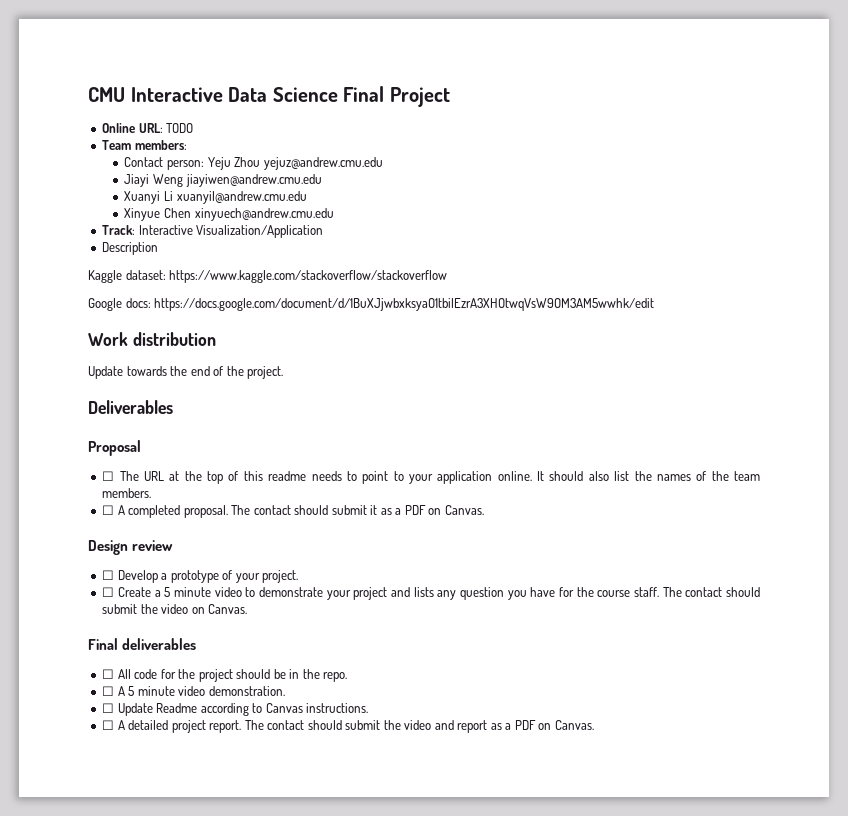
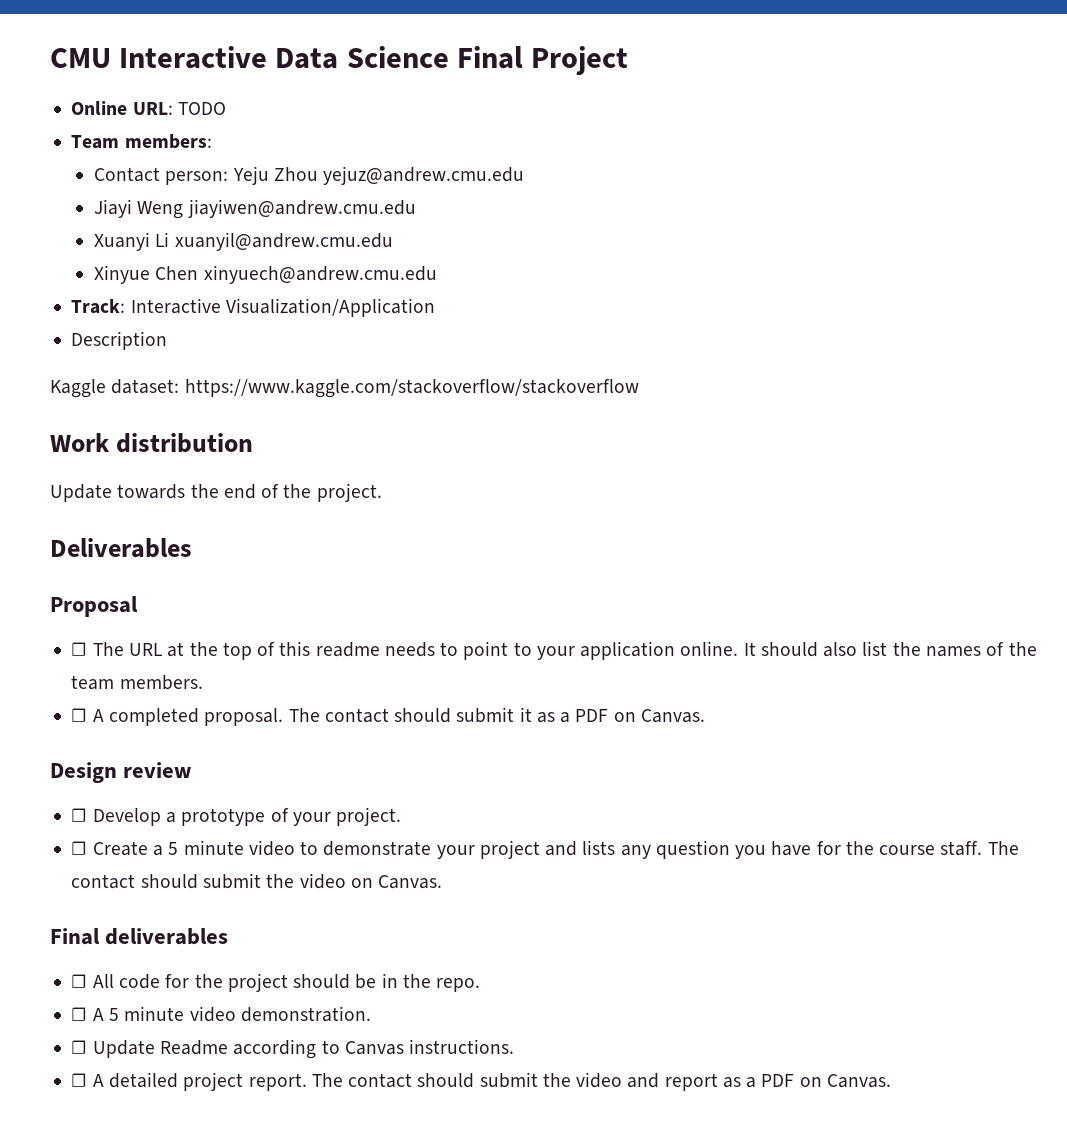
[88,298,655,311] // Google docs: https://docs.google.com/document/d/1BuXJjwbxksyaO1tbilEzrA3XHOtwqVsW9OM3AM5wwhk/edit -> (639, 388) none

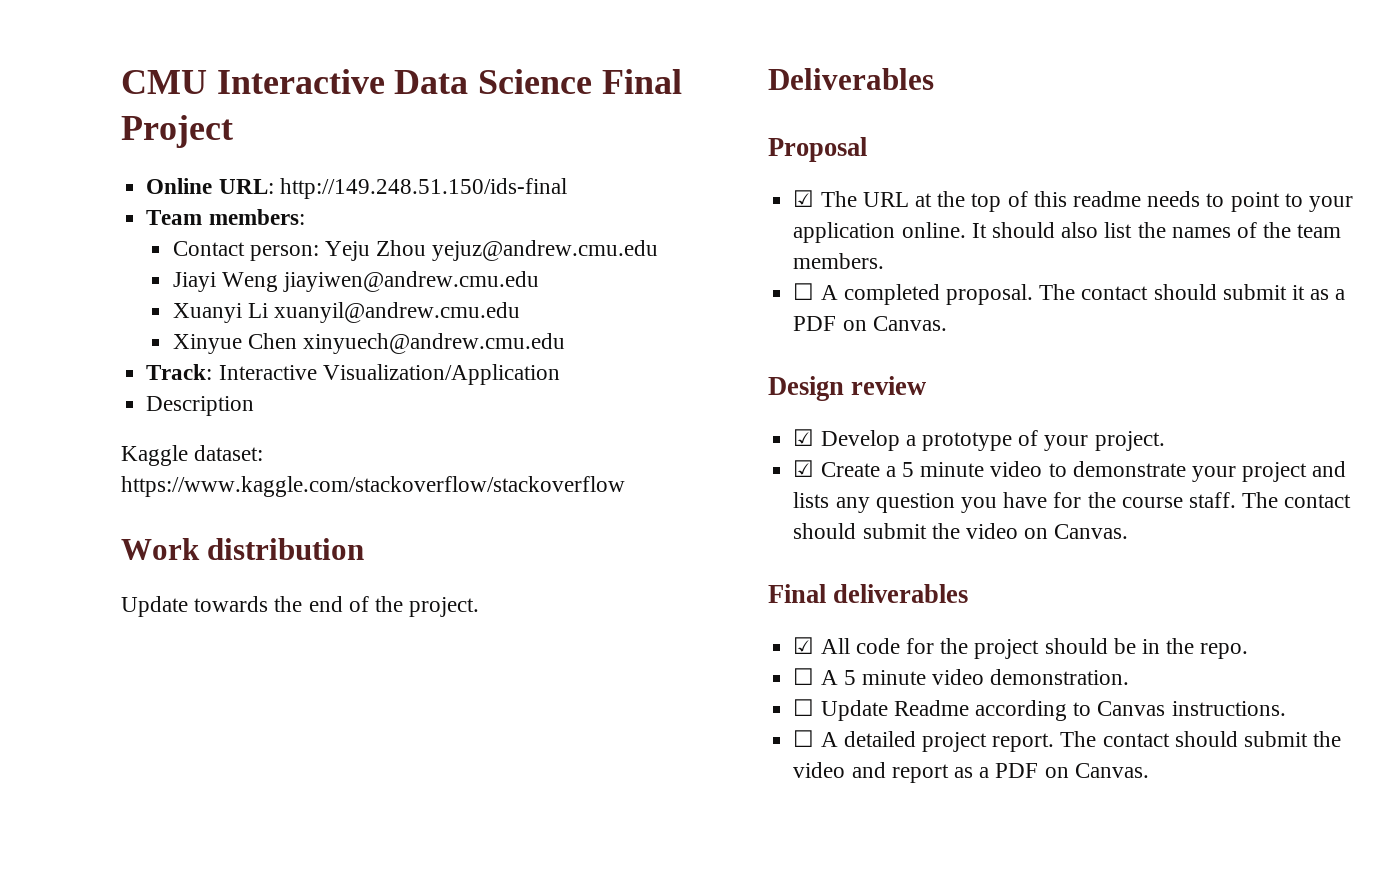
[177,102,226,115] TODO -> [279,178,567,199] http://149.248.51.150/ids-final
[71,642,88,656] ☐ -> [793,190,815,207] ☑
[71,808,88,822] ☐ -> [793,429,815,446] ☑
[71,841,88,855] ☐ -> [793,460,815,477] ☑
[71,974,88,988] ☐ -> [793,637,815,654] ☑

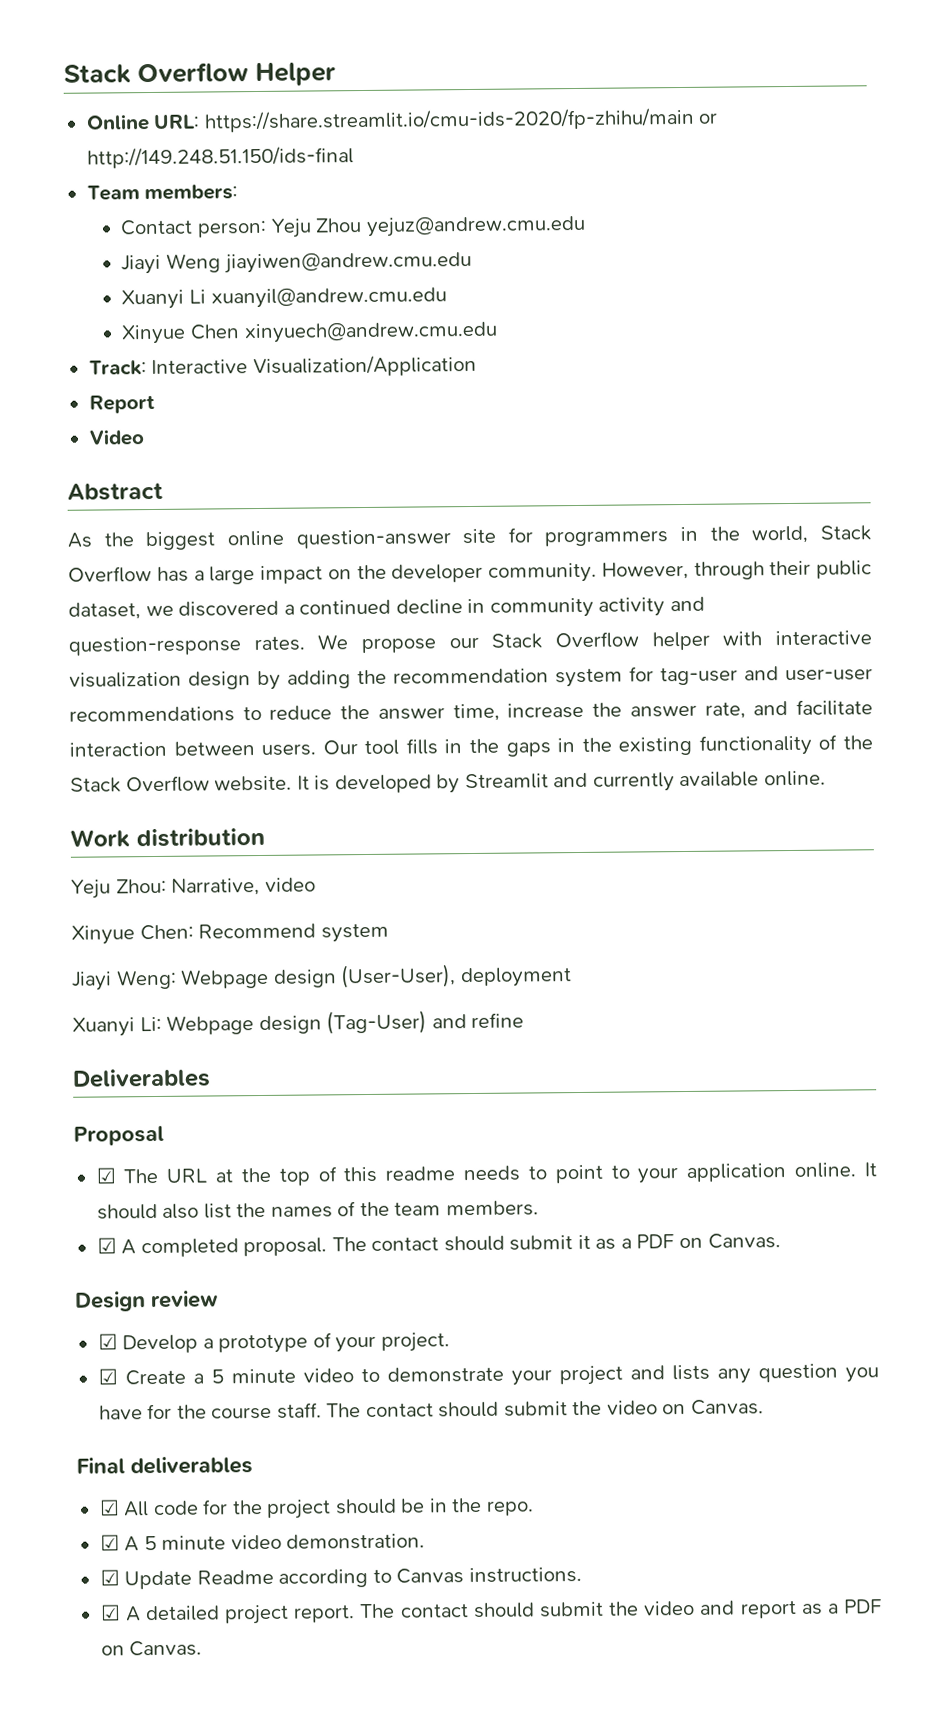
[121,69,682,94] [121,115,233,148] CMU Interactive Data Science Final Project -> [63,62,337,87] Stack Overflow Helper
(274, 186) none -> [203,107,719,133] https://share.streamlit.io/cmu-ids-2020/fp-zhihu/main or
[146,396,255,416] [121,445,264,466] [121,476,625,497] [121,538,365,560] [121,596,480,617] Description // Kaggle dataset: https://www.kaggle.com/stackoverflow/stackoverflow // Work distribution // Update towards the end of the project. -> [88,394,155,414] [88,429,145,446] [67,482,163,501] [67,525,871,551] [68,560,872,585] [68,596,705,620] [68,630,872,656] [69,666,873,691] [69,699,874,723] [69,734,873,757] [70,770,826,794] [70,827,265,848] [71,877,316,899] [71,923,389,945] [71,964,572,991] [72,1010,525,1037] Report // Video // Abstract // As the biggest online question-answer site for programmers in the world, Stack Overflow has a large impact on the developer community. However, through their public dataset, we discovered a continued decline in community activity and question-response rates. We propose our Stack Overflow helper with interactive visualization design by adding the recommendation system for tag-user and user-user recommendations to reduce the answer time, increase the answer rate, and facilitate interaction between users. Our tool fills in the gaps in the existing functionality of the Stack Overflow website. It is developed by Streamlit and currently available online. // Work distribution // Yeju Zhou: Narrative, video // Xinyue Chen: Recommend system // Jiayi Weng: Webpage design (User-User), deployment // Xuanyi Li: Webpage design (Tag-User) and refine
[793,283,815,300] ☐ -> [96,1237,117,1254] ☑
[793,668,815,685] ☐ -> [99,1534,120,1551] ☑
[793,699,815,716] ☐ -> [99,1569,120,1586] ☑
[793,730,815,747] ☐ -> [99,1604,121,1621] ☑

